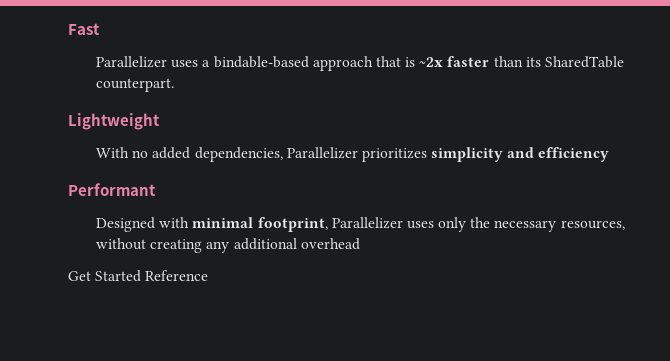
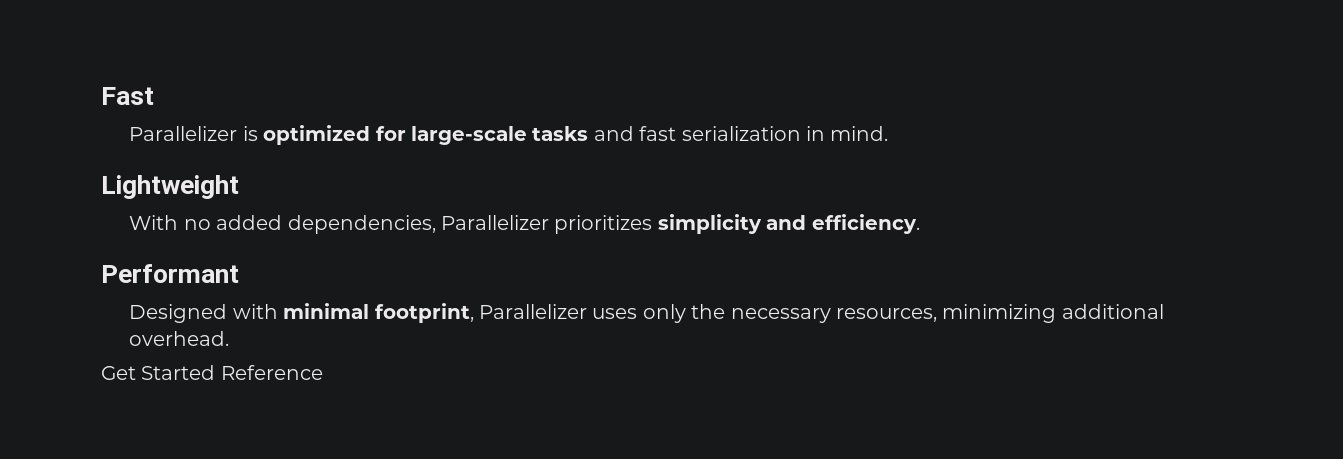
[171,56,625,71] [96,78,175,92] uses a bindable-based approach that is ~2x faster than its SharedTable counterpart. -> [242,125,889,145] is optimized for large-scale tasks and fast serialization in mind.
[538,147,610,162] efficiency -> [811,214,920,234] efficiency.
[96,238,360,253] without creating any additional overhead -> [942,304,1164,323] [129,331,230,346] minimizing additional overhead.

